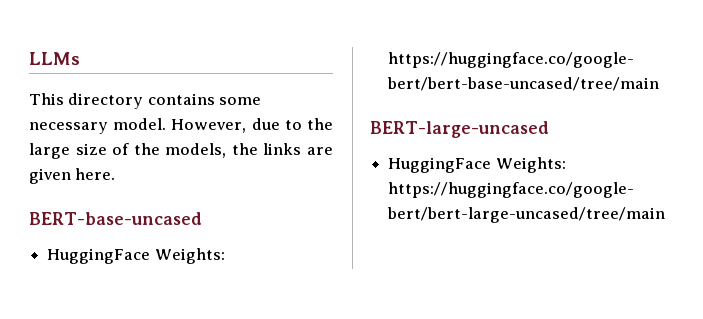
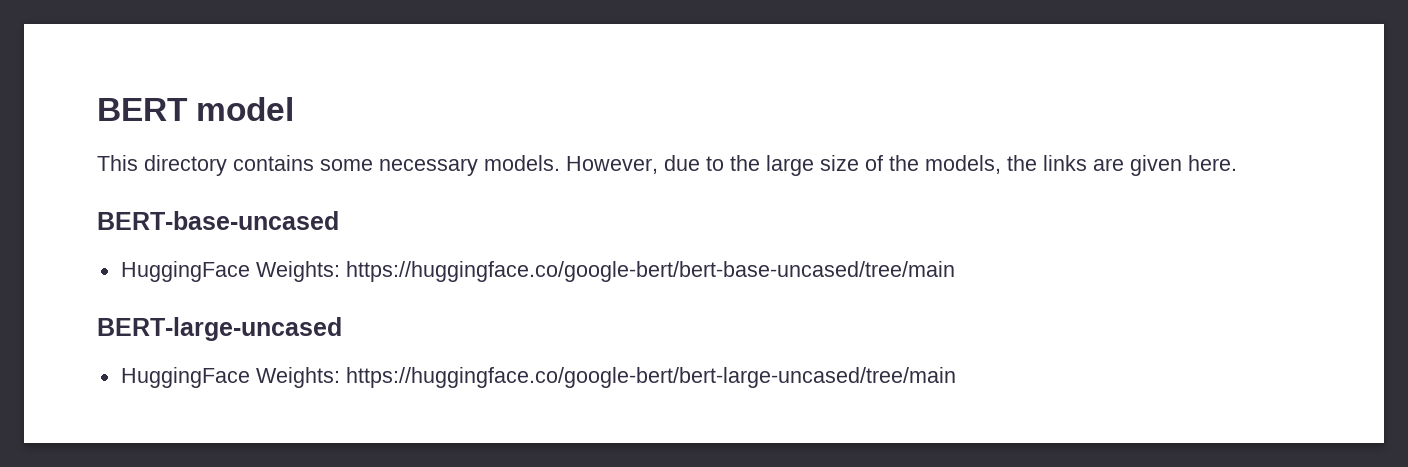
[29,52,80,65] LLMs -> [97,97,295,121] BERT model
[113,118,167,130] model. -> [484,155,560,171] models.

